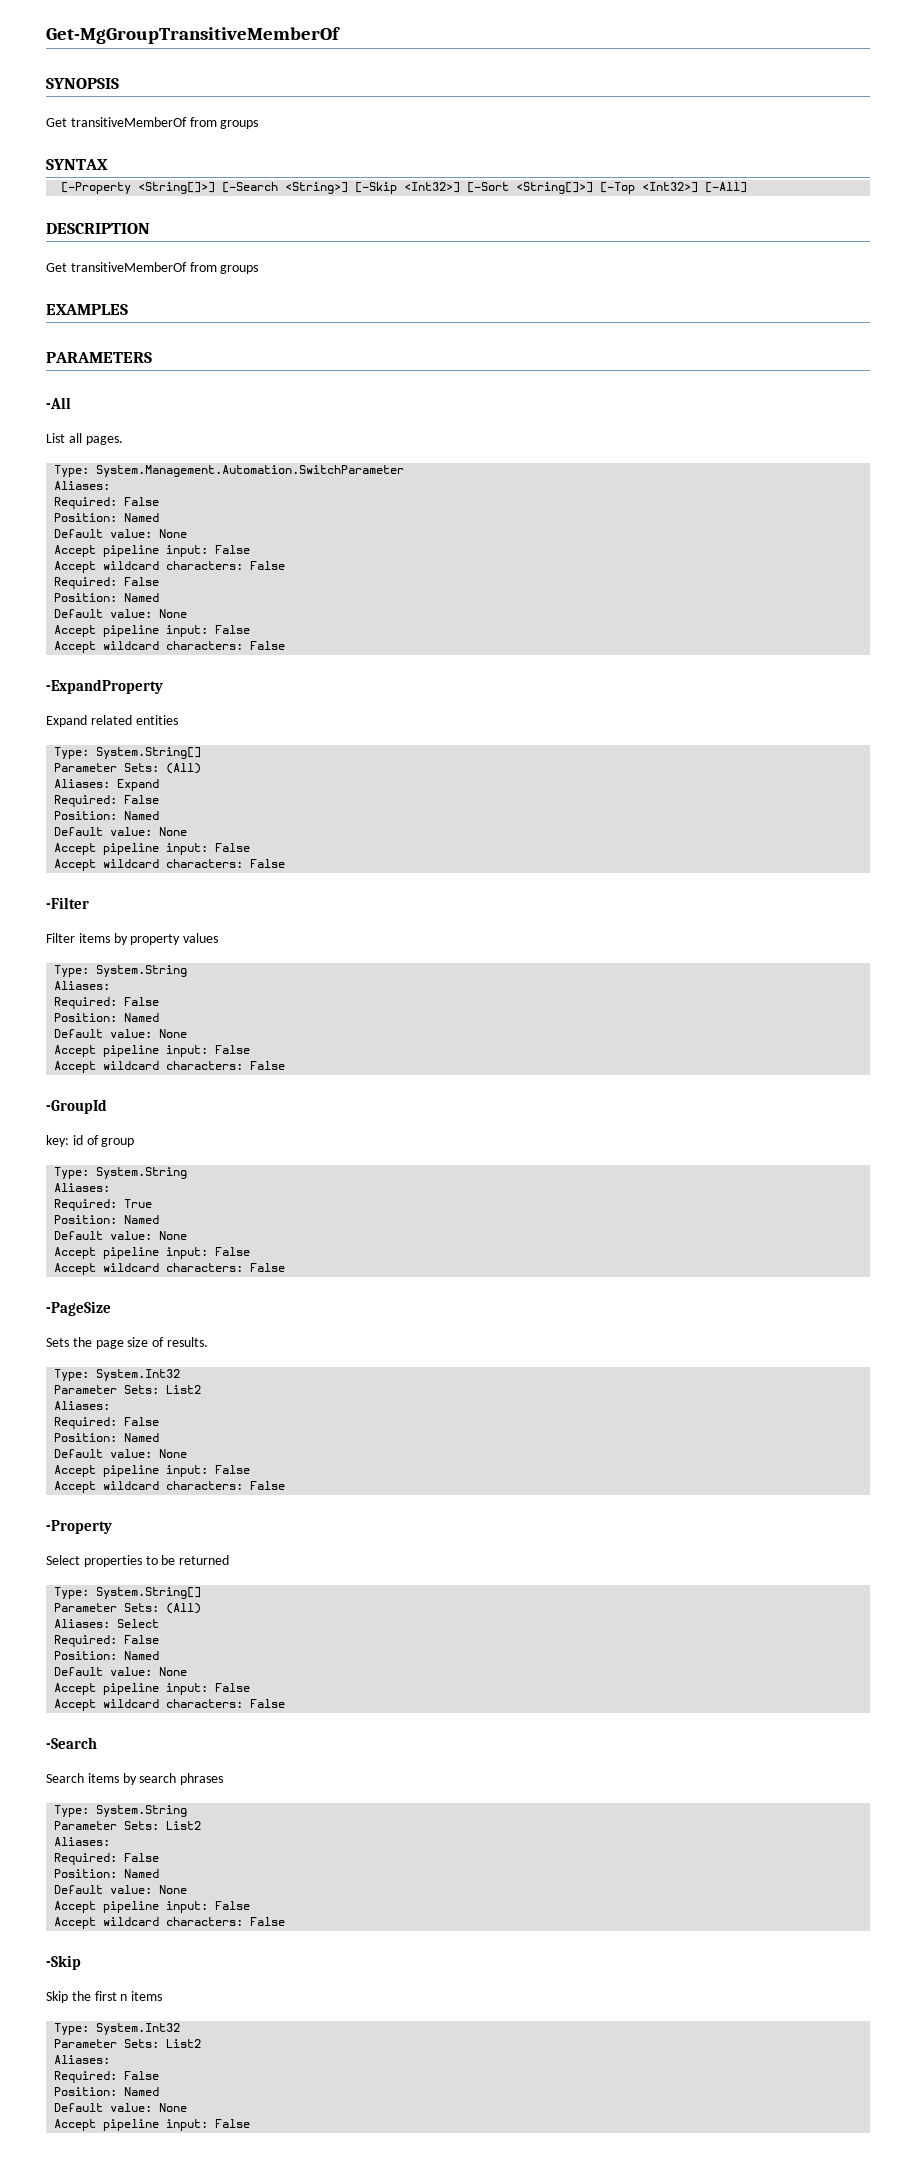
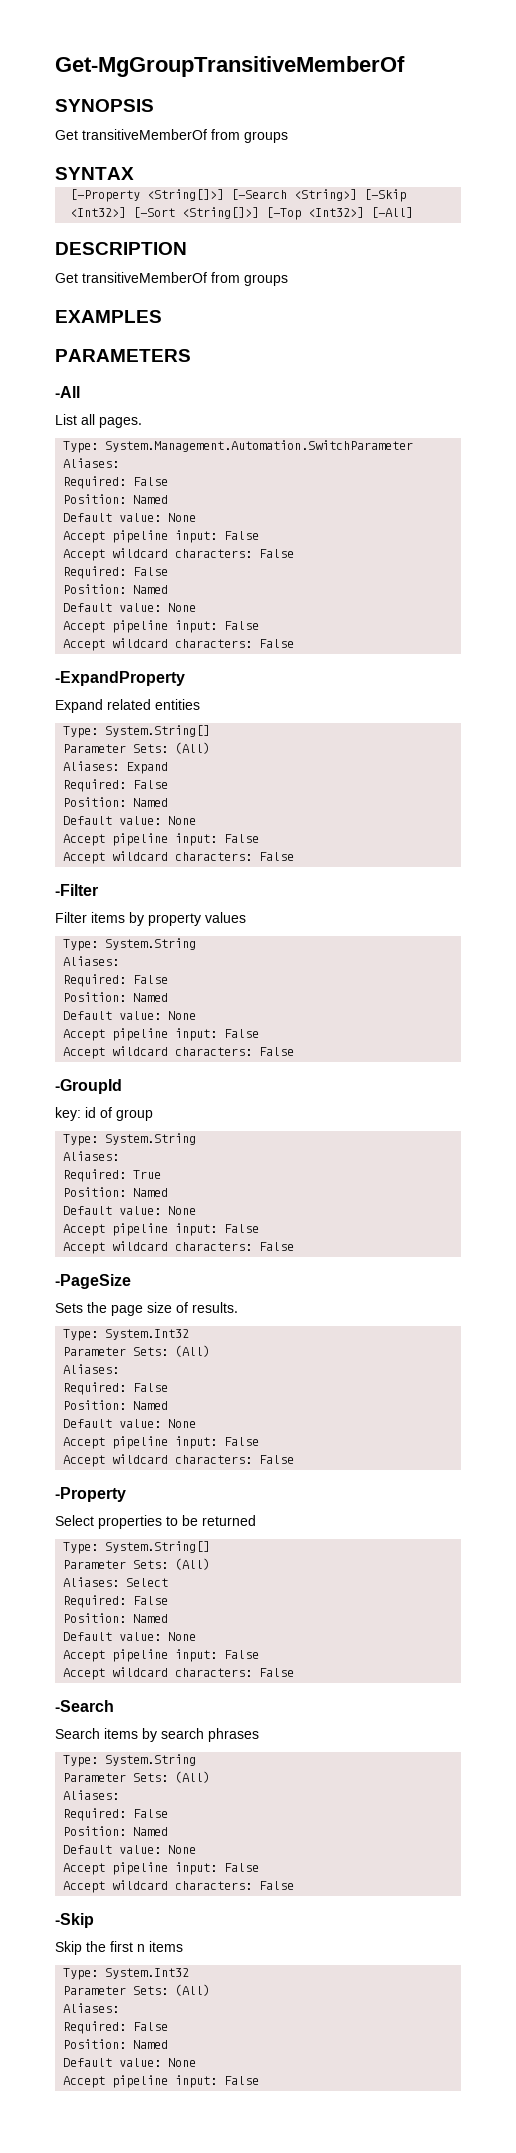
[166,1385,202,1394] List2 -> [175,1345,211,1357] (All)
[166,1821,202,1830] List2 -> [175,1771,211,1783] (All)
[166,2039,202,2048] List2 -> [175,1984,211,1996] (All)

